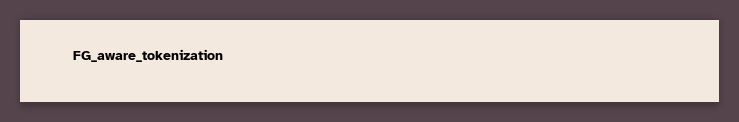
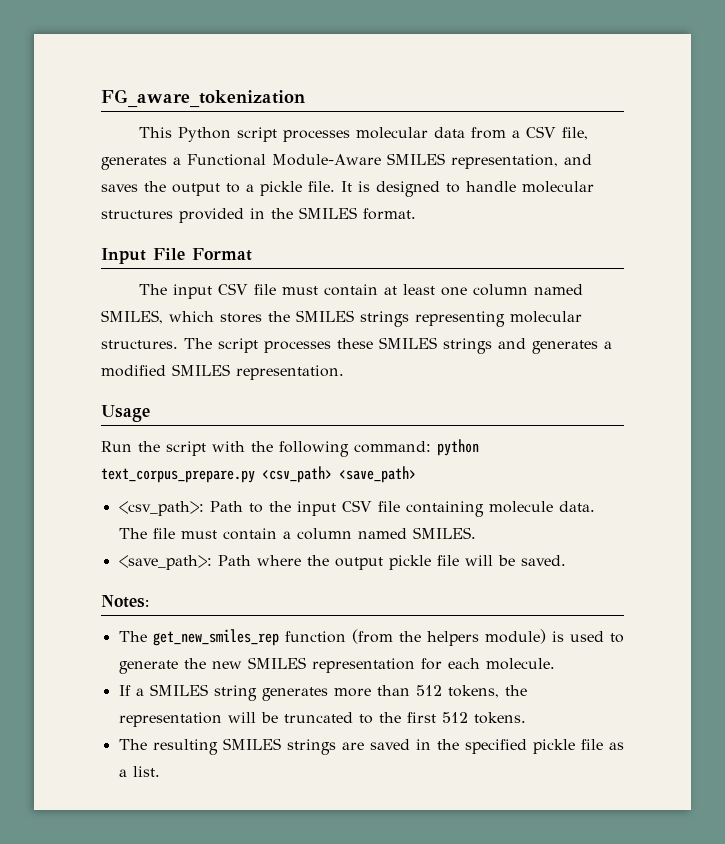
(223, 55) none -> [138,126,588,142] [101,153,592,170] [101,181,594,197] [101,207,416,223] [101,248,252,264] [138,283,583,299] [101,310,582,327] [101,337,612,354] [101,364,344,380] [101,405,150,422] [101,439,479,457] [101,466,416,483] [118,500,595,517] [118,527,476,540] [118,555,566,570] [101,595,149,608] [118,629,624,646] [118,657,555,674] [118,684,527,701] [118,712,526,727] [118,738,624,755] [118,766,160,777] // This Python script processes molecular data from a CSV file, generates a Functional Module-Aware SMILES representation, and saves the output to a pickle file. It is designed to handle molecular structures provided in the SMILES format. // Input File Format // The input CSV file must contain at least one column named SMILES, which stores the SMILES strings representing molecular structures. The script processes these SMILES strings and generates a modified SMILES representation. // Usage // Run the script with the following command: python text_corpus_prepare.py <csv_path> <save_path> // <csv_path>: Path to the input CSV file containing molecule data. The file must contain a column named SMILES. // <save_path>: Path where the output pickle file will be saved. // Notes: // The get_new_smiles_rep function (from the helpers module) is used to generate the new SMILES representation for each molecule. // If a SMILES string generates more than 512 tokens, the representation will be truncated to the first 512 tokens. // The resulting SMILES strings are saved in the specified pickle file as a list.

